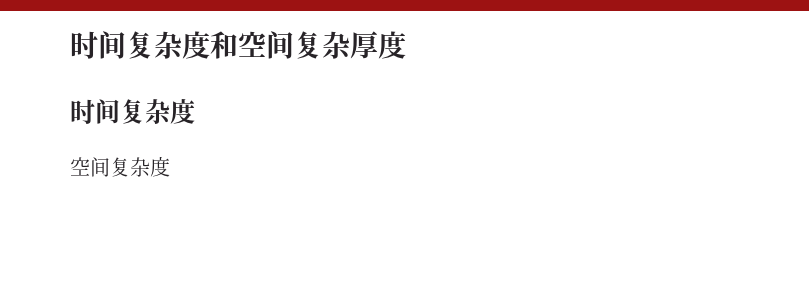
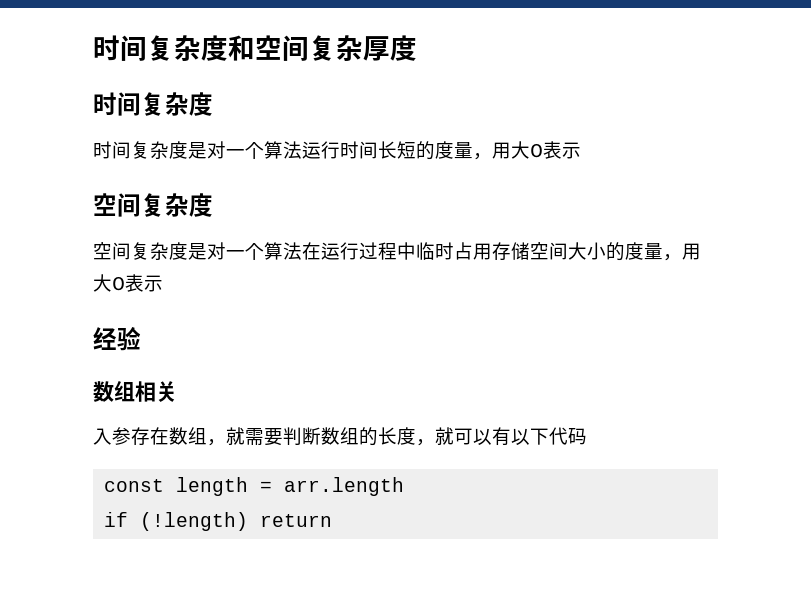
[70,156,170,177] 空间复杂度 -> [93,141,581,160] [93,193,213,217] [93,242,701,261] [93,274,163,292] [93,326,141,351] [93,381,177,402] [93,427,587,446] [104,477,405,496] [104,512,333,531] 时间复杂度是对一个算法运行时间长短的度量，用大O表示 // 空间复杂度 // 空间复杂度是对一个算法在运行过程中临时占用存储空间大小的度量，用大O表示 // 经验 // 数组相关 // 入参存在数组，就需要判断数组的长度，就可以有以下代码 // const length = arr.length // if (!length) return

